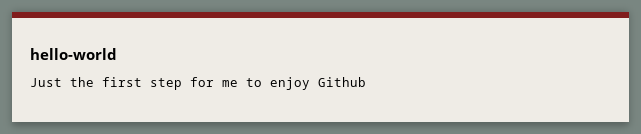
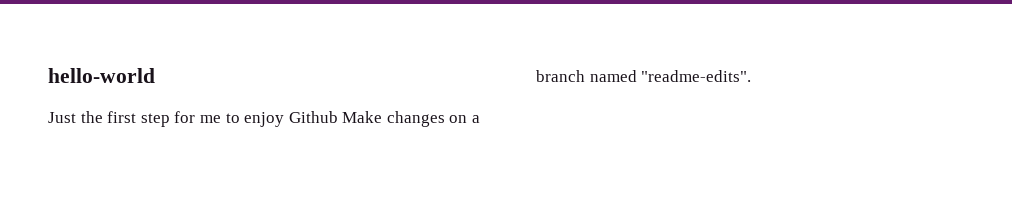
(366, 82) none -> [342,111,481,127] [536,70,752,82] Make changes on a branch named "readme-edits".

